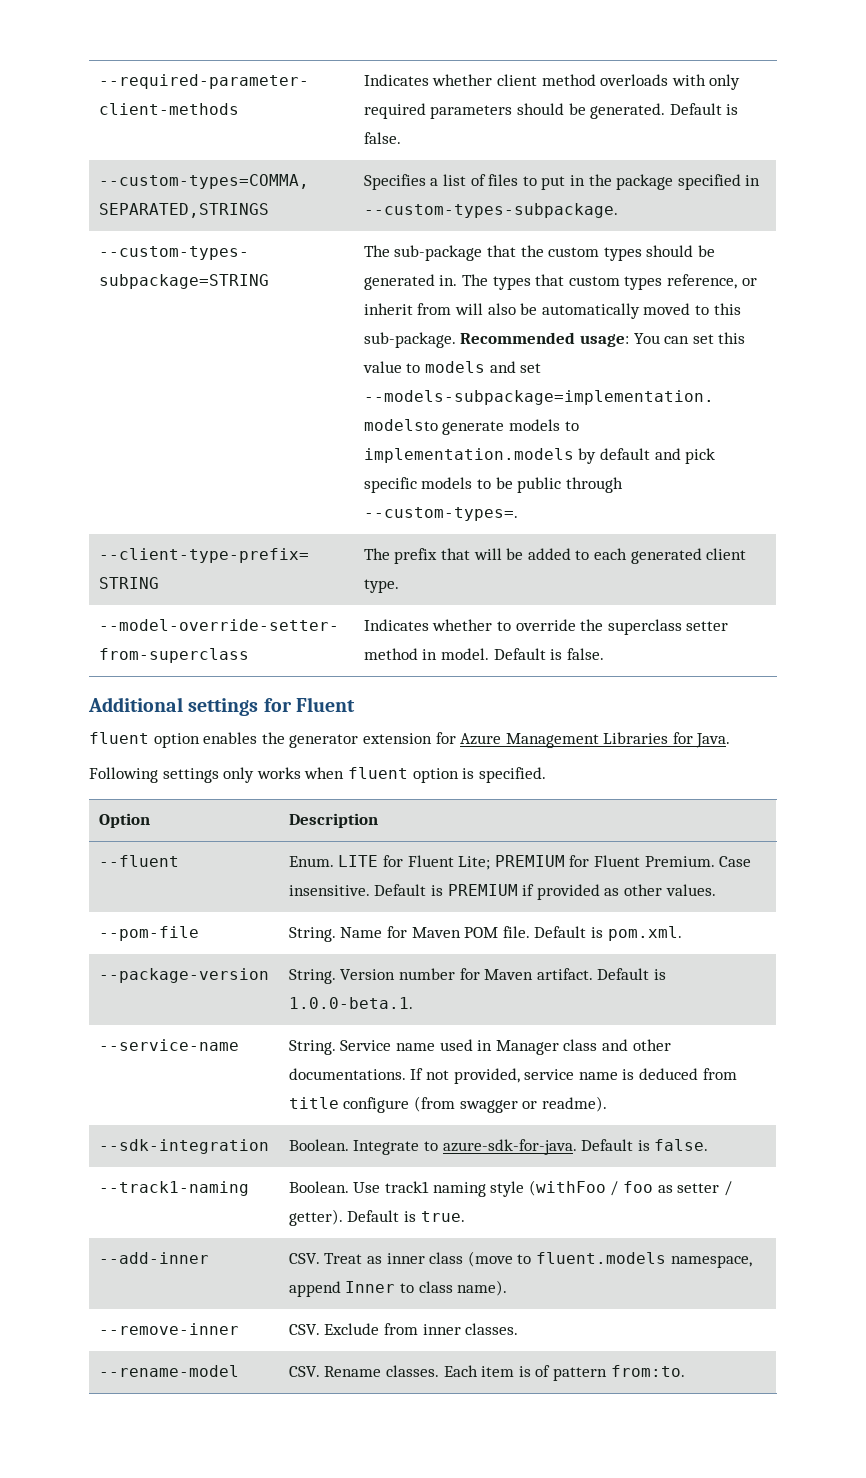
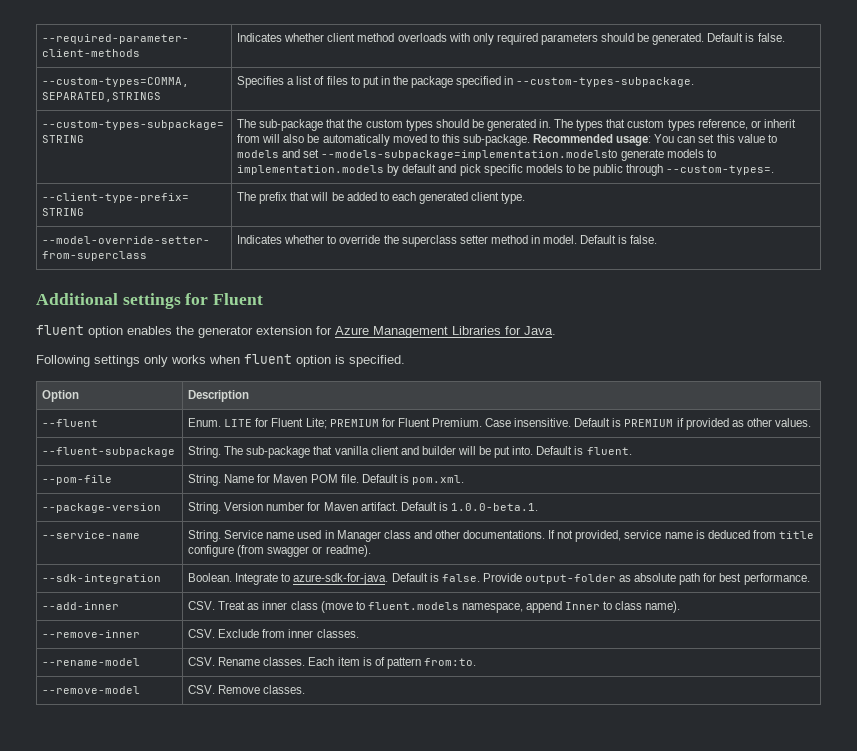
(716, 890) none -> [42,447,176,457] [188,446,632,458] // --fluent-subpackage | String. The sub-package that vanilla client and builder will be put into. Default is fluent.
[98,1181,249,1196] [288,1180,732,1197] [288,1209,465,1226] // --track1-naming | Boolean. Use track1 naming style (withFoo / foo as setter / getter). Default is true. -> [482,573,810,585] Provide output-folder as absolute path for best performance.
(685, 1371) none -> [42,686,141,694] [188,685,306,694] // --remove-model | CSV. Remove classes.

